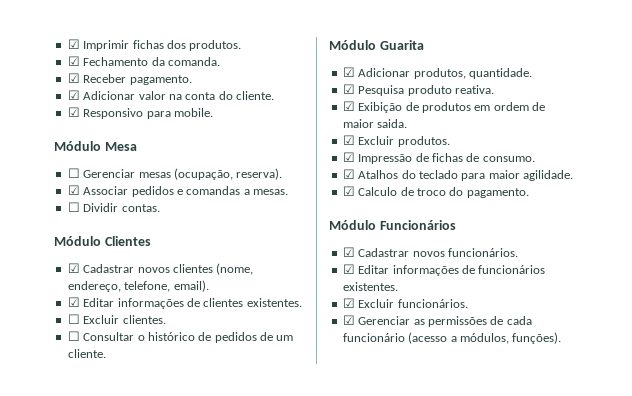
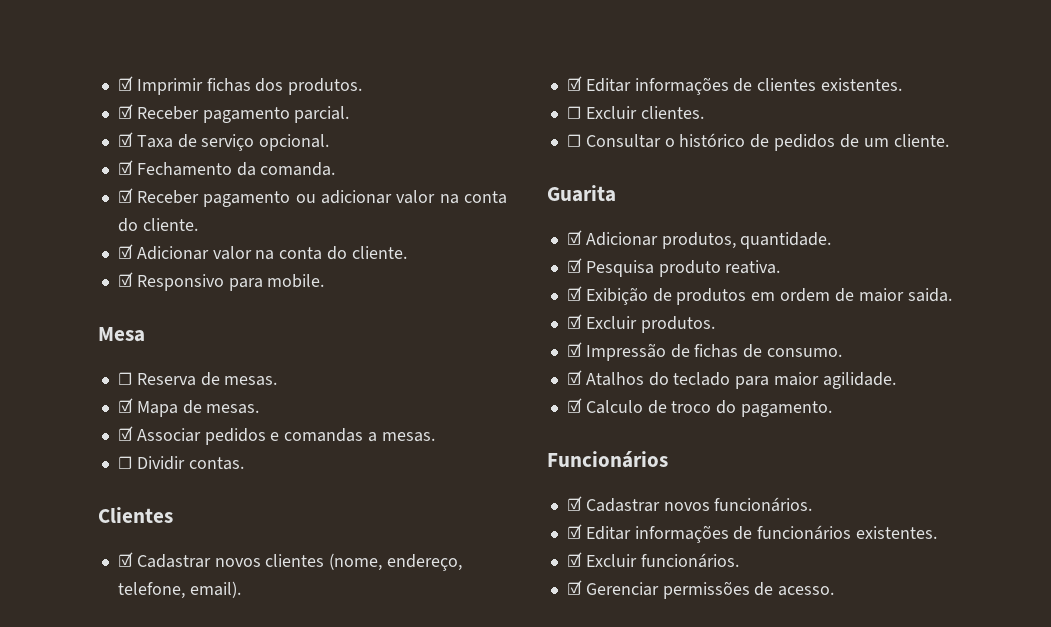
(242, 45) none -> [117,104,350,123] [117,132,330,151] // ☑ Receber pagamento parcial. // ☑ Taxa de serviço opcional.
[129,75,192,85] pagamento. -> [203,190,507,207] [117,218,198,232] pagamento ou adicionar valor na conta do cliente.
[54,141,101,151] Módulo -> (325, 281) none
[83,168,283,180] Gerenciar mesas (ocupação, reserva). -> [136,372,278,386] [117,398,260,417] Reserva de mesas. // ☑ Mapa de mesas.
[54,236,101,246] Módulo -> (244, 463) none
[329,40,376,50] Módulo -> (949, 140) none
[329,220,376,230] Módulo -> (833, 409) none
[413,319,425,325] as -> (659, 589) none
[506,316,532,325] [342,332,562,344] cada funcionário (acesso a módulos, funções). -> [778,586,835,596] acesso.

